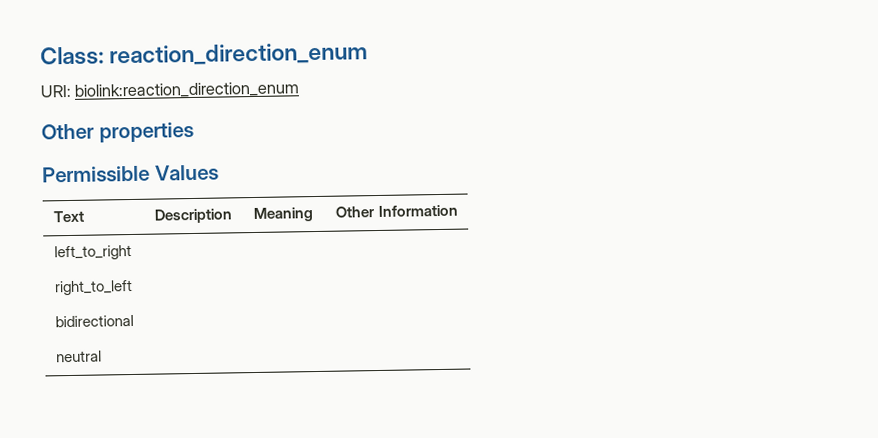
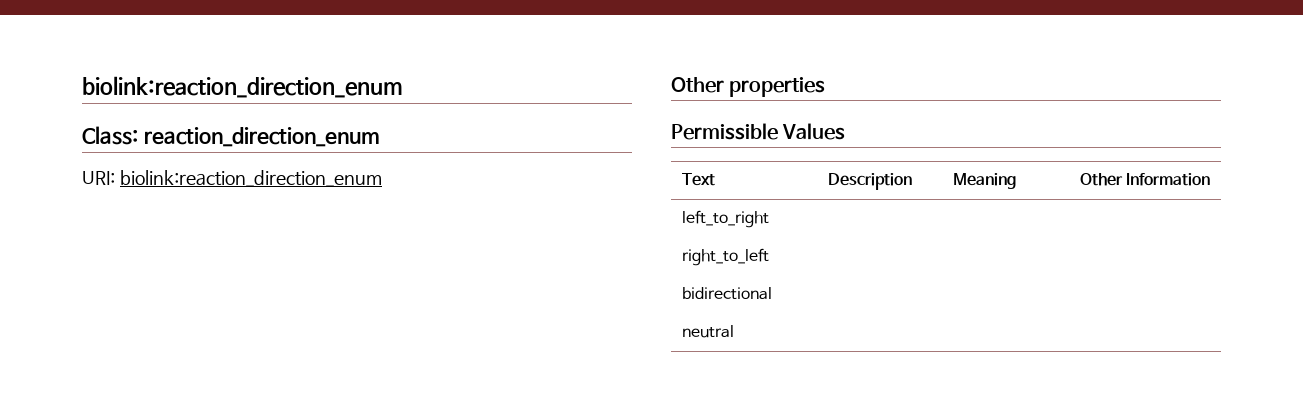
(40, 56) none -> [82,76,403,98] biolink:reaction_direction_enum //

